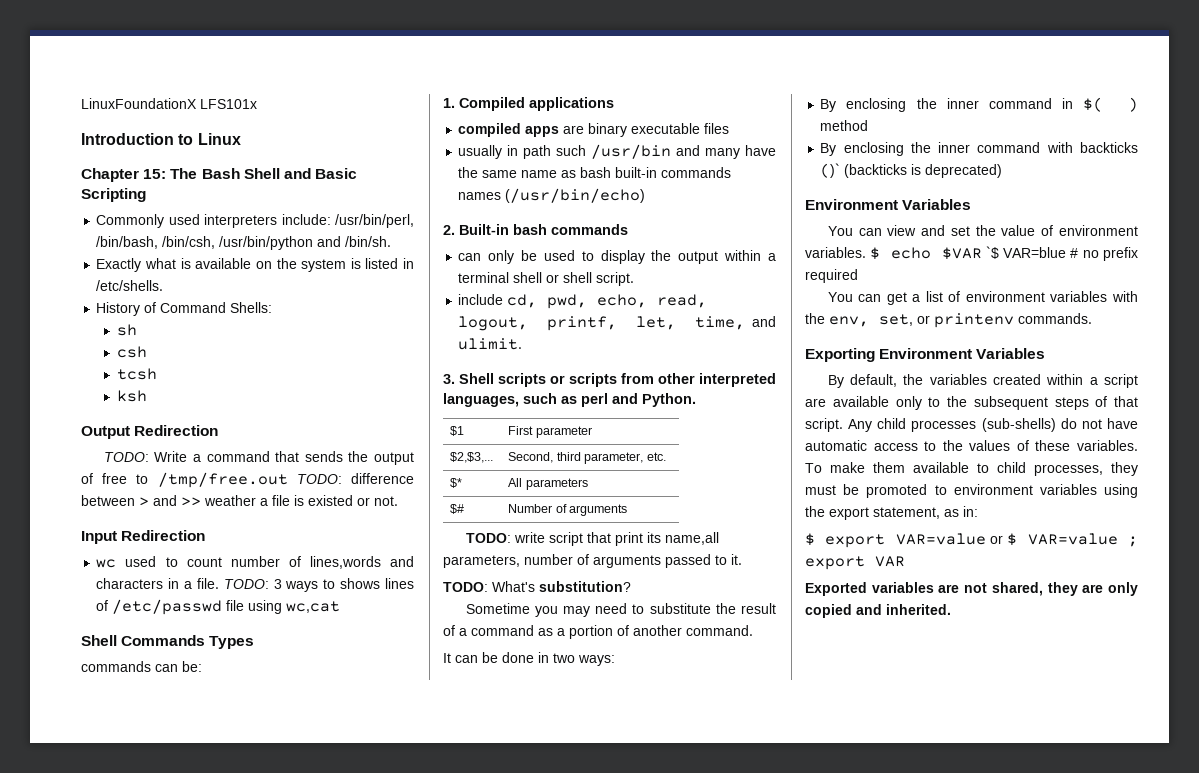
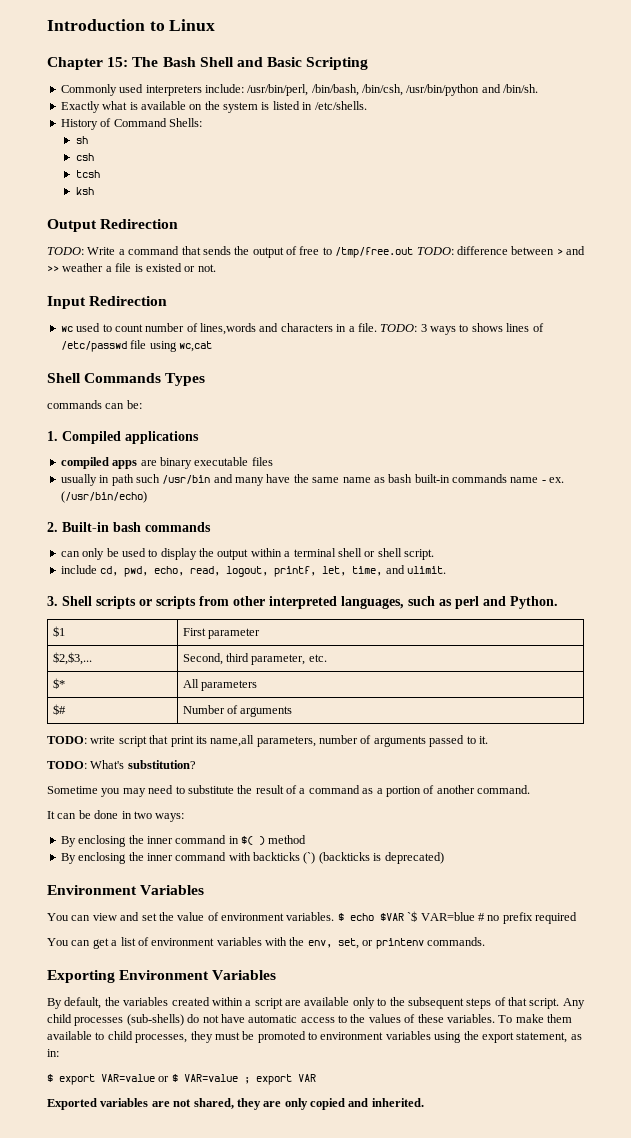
[81,98,257,109] LinuxFoundationX LFS101x // -> (47, 25) none
[458,192,502,200] names -> [510,477,565,483] name - ex.
[820,163,841,178] ()` -> [303,852,316,864] (`)

